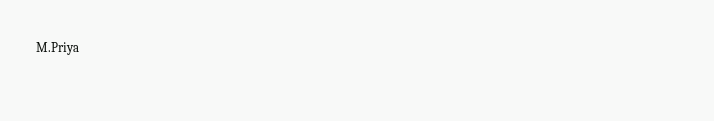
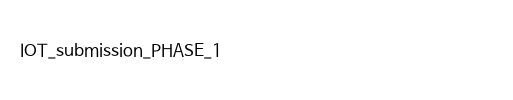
[36,42,79,55] M.Priya -> [20,43,222,59] IOT_submission_PHASE_1

